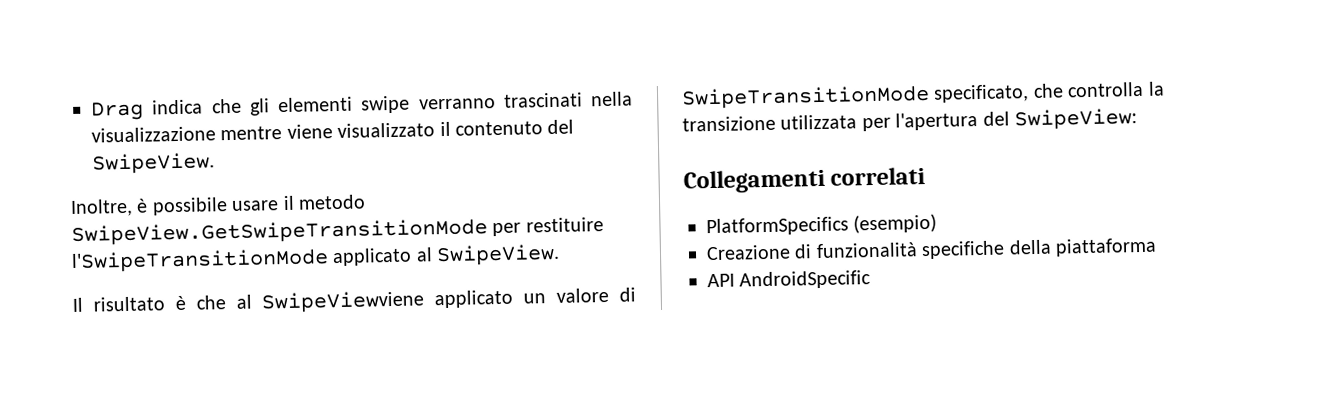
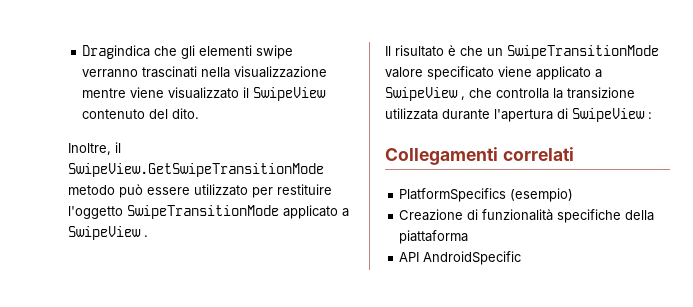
[91,99,204,121] Drag indica -> [82,45,151,59] Dragindica
(451, 129) none -> [253,87,327,101] SwipeView
[92,152,215,175] SwipeView. -> [172,108,200,119] dito.
[136,194,366,216] [71,217,604,246] [71,243,561,273] [72,287,637,314] [681,84,1030,110] è possibile usare il metodo SwipeView.GetSwipeTransitionMode per restituire l'SwipeTransitionMode applicato al SwipeView. // Il risultato è che al SwipeViewviene applicato un valore di SwipeTransitionMode specificato, -> [115,142,121,153] [68,163,324,177] [68,184,332,198] [68,205,349,219] [68,226,148,240] [385,45,659,59] [385,66,602,80] [385,87,465,101] il SwipeView.GetSwipeTransitionMode metodo può essere utilizzato per restituire l'oggetto SwipeTransitionMode applicato a SwipeView . // Il risultato è che un SwipeTransitionMode valore specificato viene applicato a SwipeView ,
[861,108,1137,132] per l'apertura del SwipeView: -> [442,108,652,122] durante l'apertura di SwipeView :

